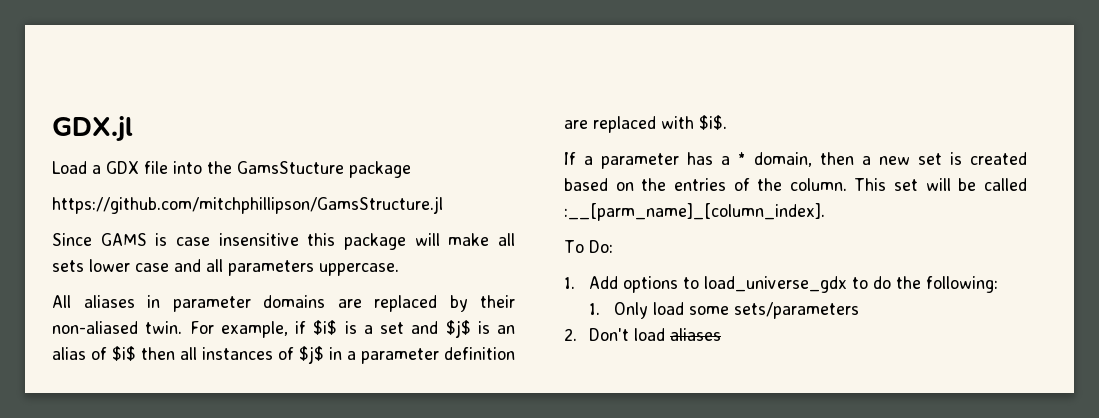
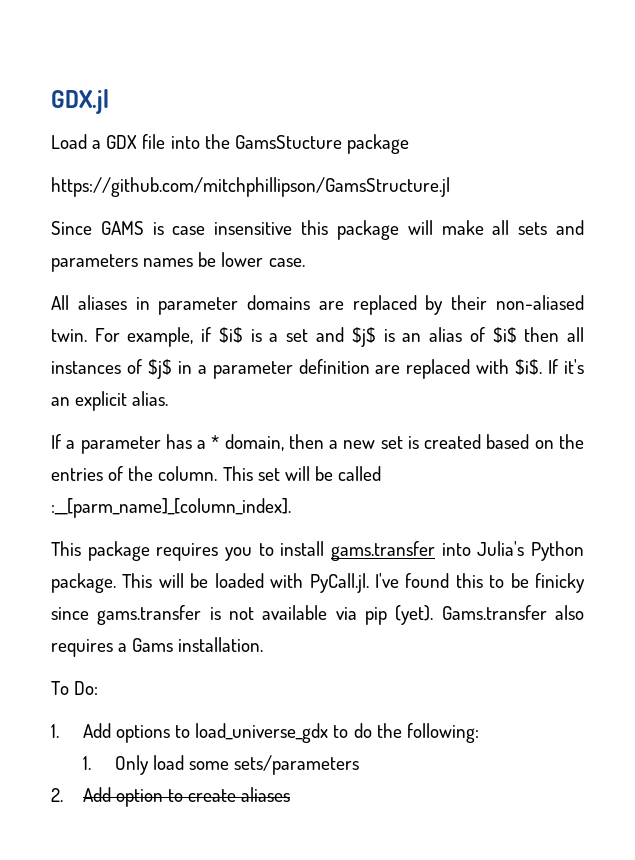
[89,259,399,276] lower case and all parameters uppercase. -> [556,220,584,235] [51,252,305,272] and parameters names be lower case.
(727, 122) none -> [548,359,584,374] [51,391,169,411] If it's an explicit alias.
(825, 212) none -> [51,541,585,561] [51,573,585,593] [51,605,584,625] [51,637,264,657] // This package requires you to install gams.transfer into Julia's Python package. This will be loaded with PyCall.jl. I've found this to be finicky since gams.transfer is not available via pip (yet). Gams.transfer also requires a Gams installation.
[589,328,666,341] Don't load -> [82,787,237,807] Add option to create

